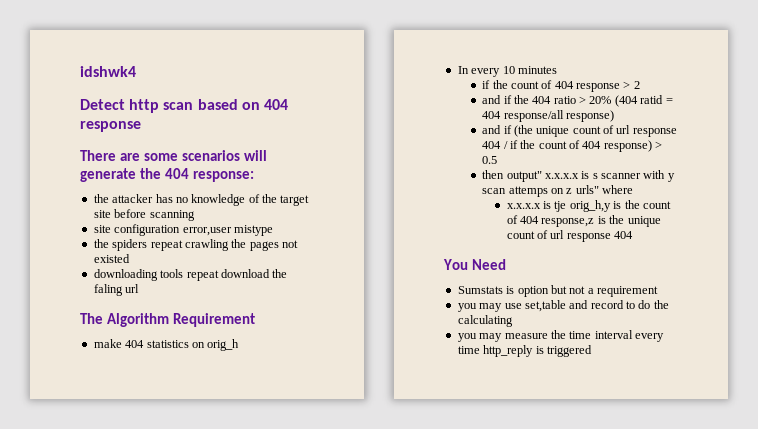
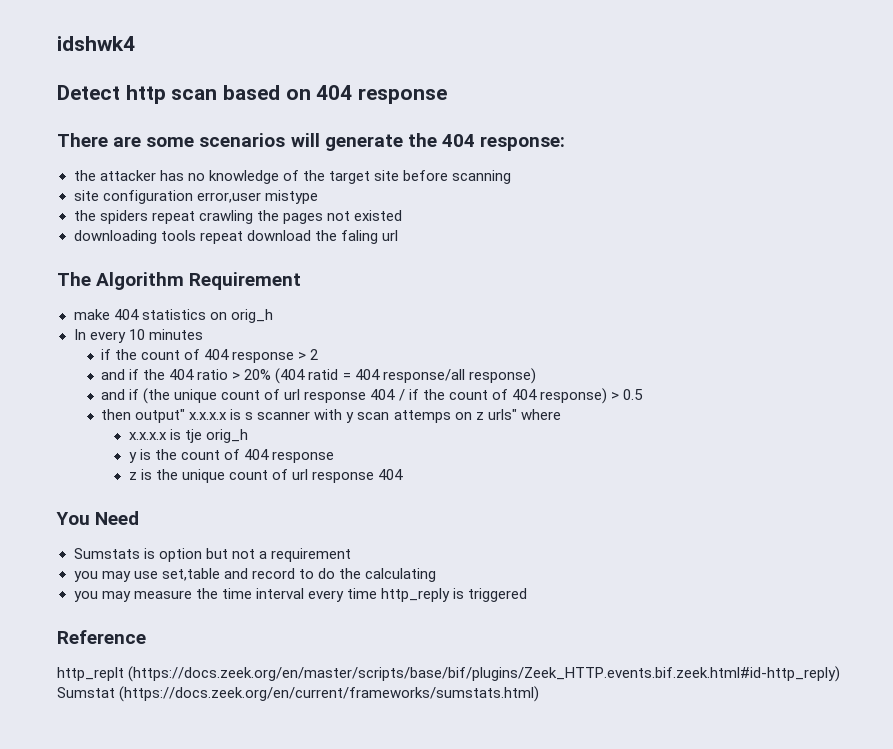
[569,200,611,212] orig_h,y -> [205,429,248,443] [128,452,137,463] orig_h // y
[541,218,595,227] response,z -> [271,451,334,463] [128,472,137,480] response // z
(592, 351) none -> [57,630,146,644] [57,666,841,682] [57,686,540,702] // Reference // http_replt (https://docs.zeek.org/en/master/scripts/base/bif/plugins/Zeek_HTTP.events.bif.zeek.html#id-http_reply) Sumstat (https://docs.zeek.org/en/current/frameworks/sumstats.html)

